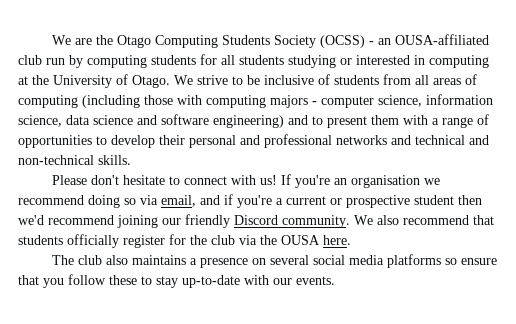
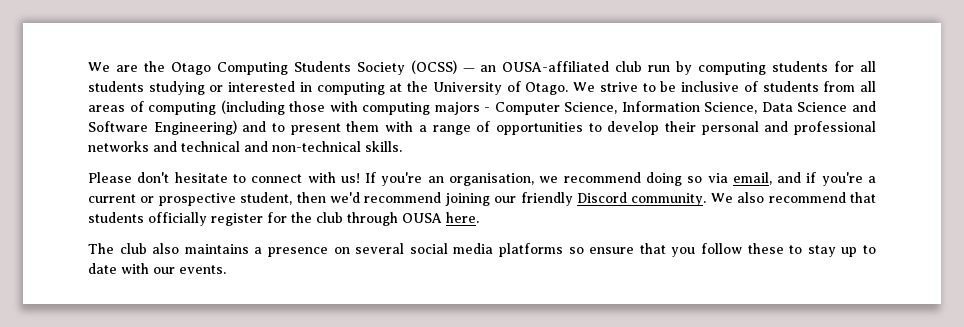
[368,41,374,45] - -> [462,68,475,72] —
[321,94,493,108] [18,114,284,128] computer science, information science, data science and software engineering) -> [494,101,876,115] [88,120,237,135] Computer Science, Information Science, Data Science and Software Engineering)
[350,175,420,188] organisation -> [449,173,535,186] organisation,
[414,195,454,205] student -> [240,192,293,205] student,
[239,235,277,245] via the -> [347,212,398,226] through
[182,275,240,288] up-to-date -> [841,245,877,257] [88,263,117,274] up to date

